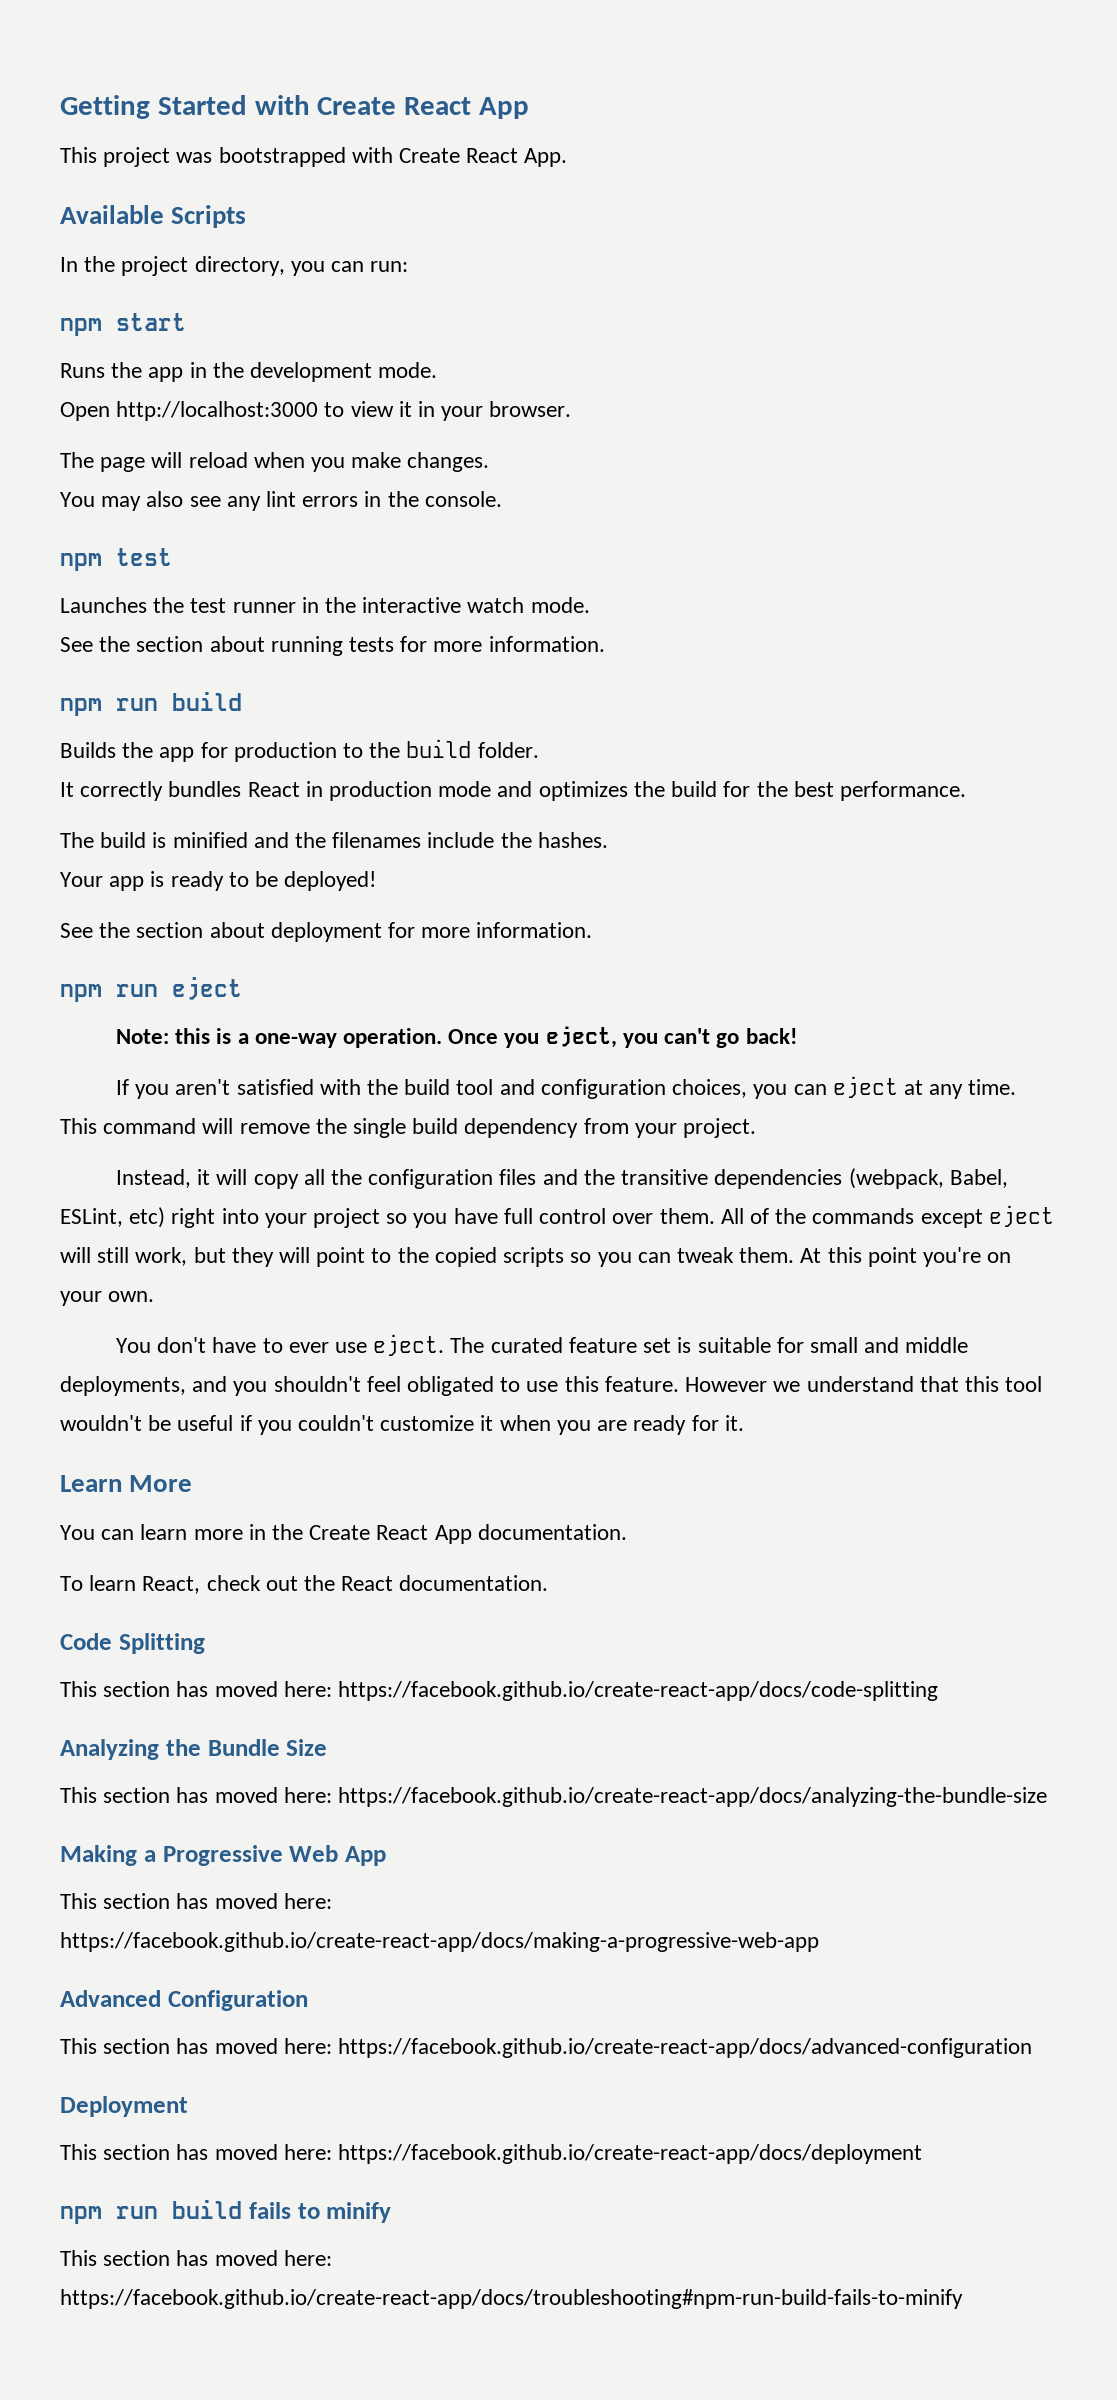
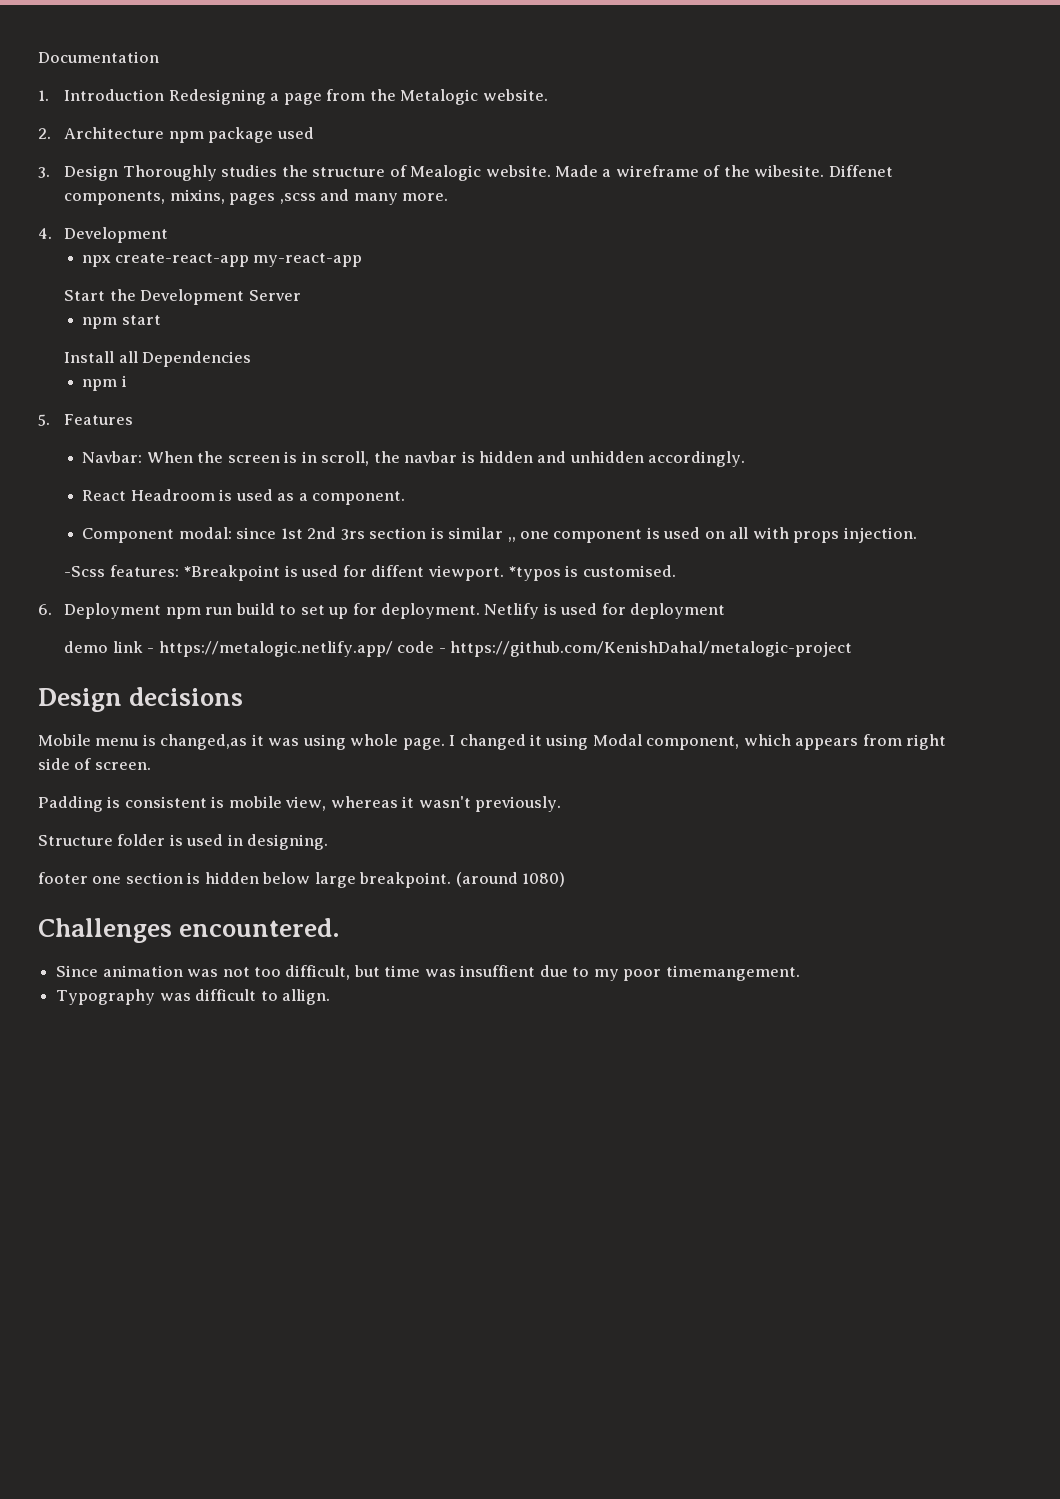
[60,95,530,119] [60,147,568,167] [60,205,247,228] [60,256,409,276] [60,313,186,336] [60,362,438,382] [60,401,572,421] [60,452,490,472] [60,491,502,511] [60,548,172,571] [60,597,590,613] [60,636,605,656] [60,692,242,716] [60,739,539,762] [60,781,966,801] [60,832,608,848] [60,871,377,891] [60,922,593,942] [60,977,242,1002] [116,1026,797,1048] [116,1076,1017,1099] [60,1118,757,1138] [116,1168,1008,1189] [60,1205,1054,1228] [60,1247,1012,1267] [60,1291,155,1306] [116,1334,969,1356] [60,1376,1043,1396] [60,1415,744,1435] [60,1475,193,1492] [60,1524,627,1544] [60,1575,549,1594] [60,1633,205,1654] [60,1681,939,1701] [60,1739,328,1760] [60,1787,1048,1807] [60,1845,386,1866] [60,1893,332,1909] [60,1932,819,1952] [60,1990,308,2011] [60,2038,1033,2058] [60,2096,188,2117] [60,2144,923,2164] [60,2200,392,2224] [60,2250,332,2266] [60,2289,963,2309] Getting Started with Create React App // This project was bootstrapped with Create React App. // Available Scripts // In the project directory, you can run: // npm start // Runs the app in the development mode. // Open http://localhost:3000 to view it in your browser. // The page will reload when you make changes. // You may also see any lint errors in the console. // npm test // Launches the test runner in the interactive watch mode. // See the section about running tests for more information. // npm run build // Builds the app for production to the build folder. // It correctly bundles React in production mode and optimizes the build for the best performance. // The build is minified and the filenames include the hashes. // Your app is ready to be deployed! // See the section about deployment for more information. // npm run eject // Note: this is a one-way operation. Once you eject, you can't go back! // If you aren't satisfied with the build tool and configuration choices, you can eject at any time. This command will remove the single build dependency from your project. // Instead, it will copy all the configuration files and the transitive dependencies (webpack, Babel, ESLint, etc) right into your project so you have full control over them. All of the commands except eject will still work, but they will point to the copied scripts so you can tweak them. At this point you're on your own. // You don't have to ever use eject. The curated feature set is suitable for small and middle deployments, and you shouldn't feel obligated to use this feature. However we understand that this tool wouldn't be useful if you couldn't customize it when you are ready for it. // Learn More // You can learn more in the Create React App documentation. // To learn React, check out the React documentation. // Code Splitting // This section has moved here: https://facebook.github.io/create-react-app/docs/code-splitting // Analyzing the Bundle Size // This section has moved here: https://facebook.github.io/create-react-app/docs/analyzing-the-bundle-size // Making a Progressive Web App // This section has moved here: https://facebook.github.io/create-react-app/docs/making-a-progressive-web-app // Advanced Configuration // This section has moved here: https://facebook.github.io/create-react-app/docs/advanced-configuration // Deployment // This section has moved here: https://facebook.github.io/create-react-app/docs/deployment // npm run build fails to minify // This section has moved here: https://facebook.github.io/create-react-app/docs/troubleshooting#npm-run-build-fails-to-minify -> [38,51,159,63] [38,89,548,105] [38,127,314,143] [38,165,893,181] [64,189,449,205] [38,227,169,243] [82,253,363,267] [64,289,301,305] [82,315,161,329] [64,351,252,367] [82,375,127,391] [38,414,134,426] [82,451,746,467] [82,489,406,505] [82,527,917,543] [64,565,676,581] [38,603,726,619] [64,641,853,657] [38,687,244,712] [38,734,947,750] [38,758,151,770] [38,796,562,812] [38,834,329,850] [38,872,566,888] [38,918,341,943] [56,965,800,981] [56,989,330,1005] Documentation // 1. Introduction Redesigning a page from the Metalogic website. // 2. Architecture npm package used // 3. Design Thoroughly studies the structure of Mealogic website. Made a wireframe of the wibesite. Diffenet components, mixins, pages ,scss and many more. // 4. Development // npx create-react-app my-react-app // Start the Development Server // npm start // Install all Dependencies // npm i // 5. Features // Navbar: When the screen is in scroll, the navbar is hidden and unhidden accordingly. // React Headroom is used as a component. // Component modal: since 1st 2nd 3rs section is similar ,, one component is used on all with props injection. // -Scss features: *Breakpoint is used for diffent viewport. *typos is customised. // 6. Deployment npm run build to set up for deployment. Netlify is used for deployment // demo link - https://metalogic.netlify.app/ code - https://github.com/KenishDahal/metalogic-project // Design decisions // Mobile menu is changed,as it was using whole page. I changed it using Modal component, which appears from right side of screen. // Padding is consistent is mobile view, whereas it wasn't previously. // Structure folder is used in designing. // footer one section is hidden below large breakpoint. (around 1080) // Challenges encountered. // Since animation was not too difficult, but time was insuffient due to my poor timemangement. // Typography was difficult to allign.

